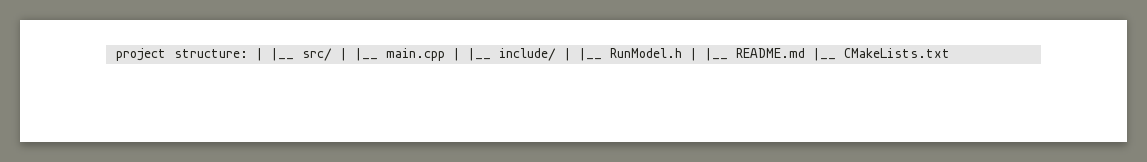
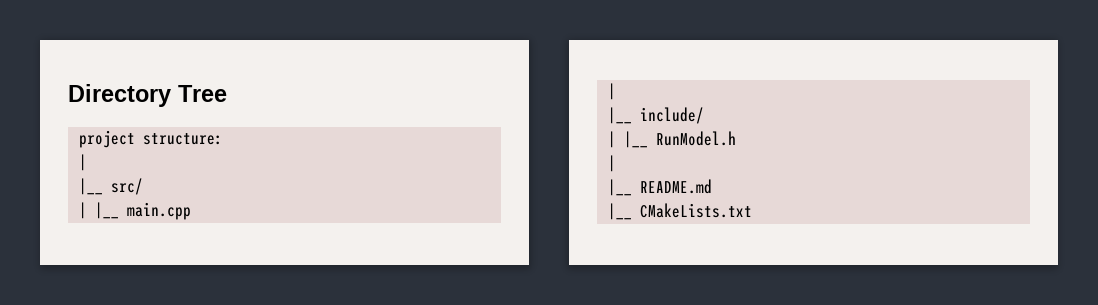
(115, 54) none -> [68,84,227,107] Directory Tree //
[255,48,263,61] | -> [78,154,87,171] // | //
(332, 54) none -> (143, 186) //
[452,48,460,61] | -> [607,83,616,100] // | //
(556, 54) none -> (704, 115) //
[689,48,697,61] | -> [607,155,616,172] // | //
(805, 53) none -> (712, 186) //

